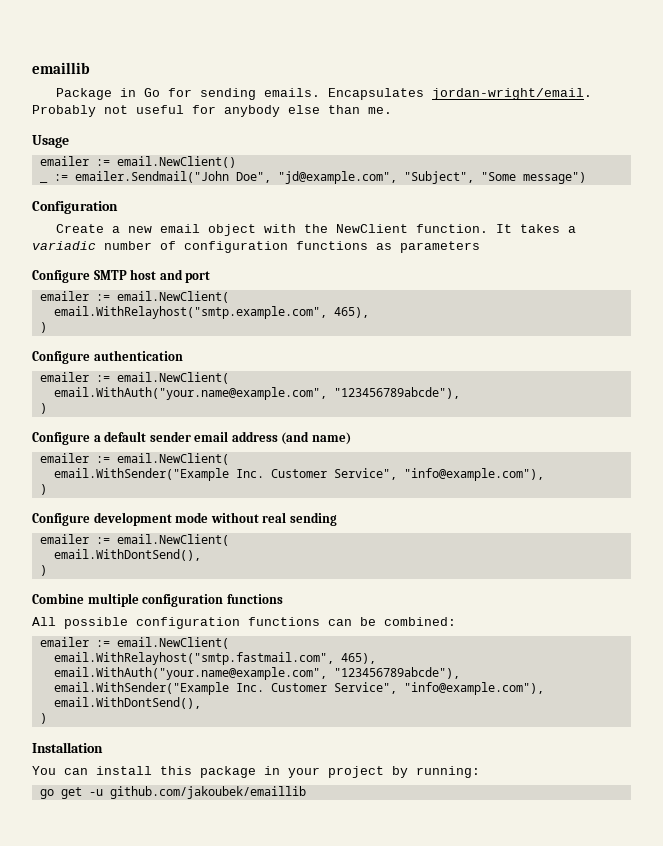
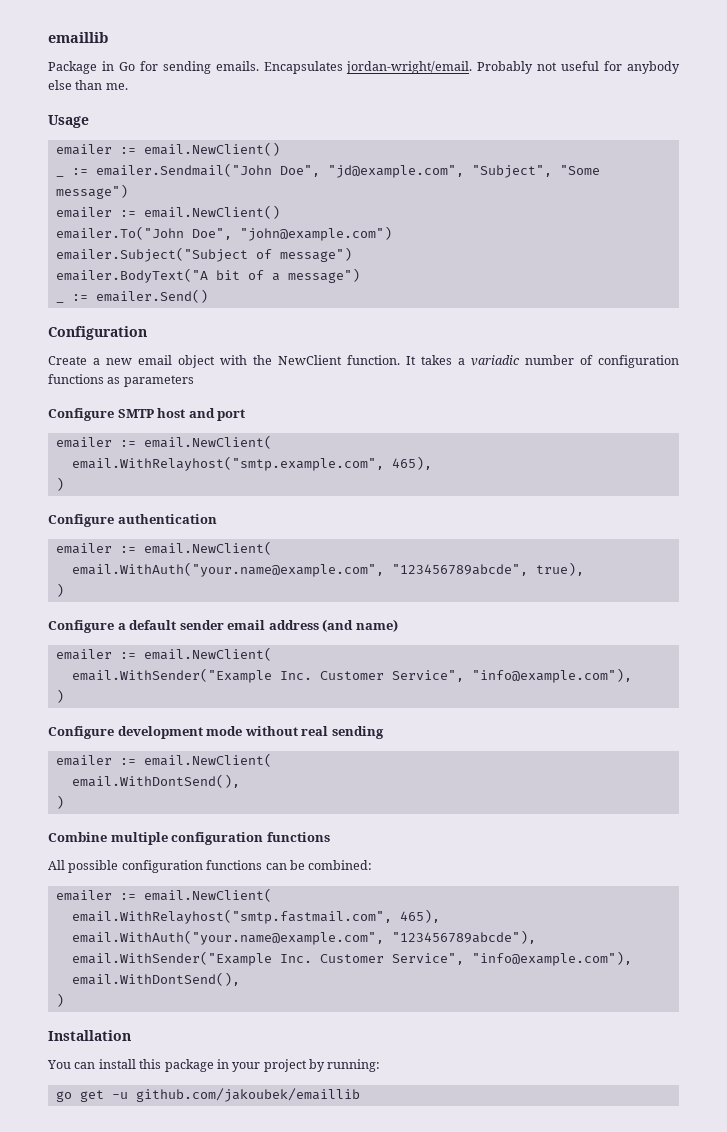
(586, 178) none -> [55,205,280,219] [55,226,392,241] [55,247,352,262] [55,268,360,283] [55,301,64,303] [71,289,208,303] // emailer := email.NewClient() // emailer.To("John Doe", "john@example.com") // emailer.Subject("Subject of message") // emailer.BodyText("A bit of a message") // _ := emailer.Send()
[333,387,460,399] "123456789abcde"), -> [391,562,584,576] "123456789abcde", true),

